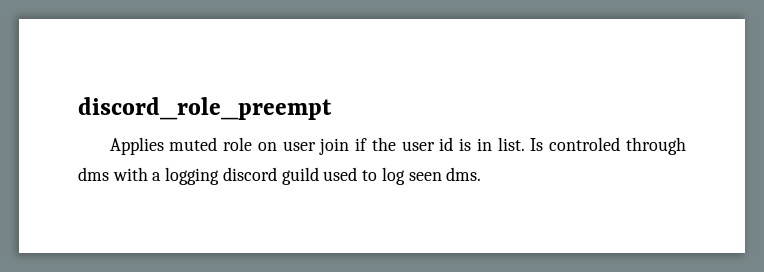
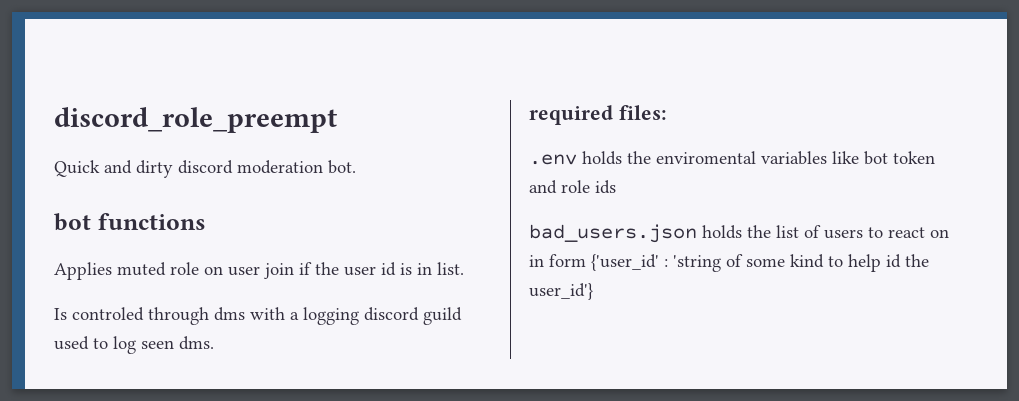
(332, 108) none -> [54,160,356,178] [54,213,206,231] // Quick and dirty discord moderation bot. // bot functions
(525, 144) none -> (464, 268) //
(482, 174) none -> [529,105,667,125] [529,151,935,165] [529,180,616,194] [529,224,949,243] [529,254,929,272] [529,283,593,300] // required files: // .env holds the enviromental variables like bot token and role ids // bad_users.json holds the list of users to react on in form {'user_id' : 'string of some kind to help id the user_id'}

